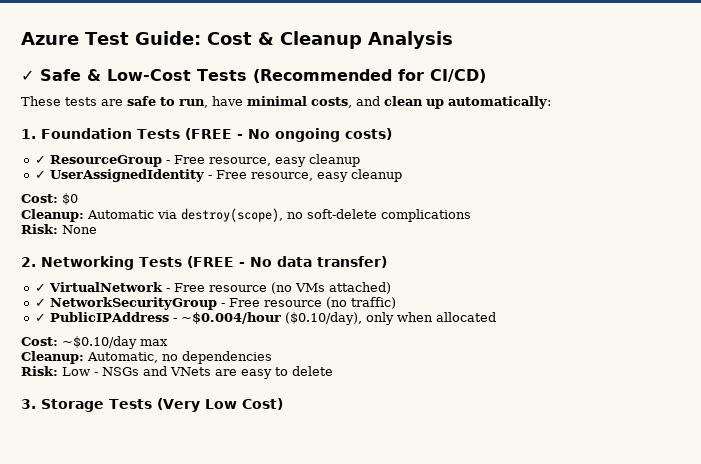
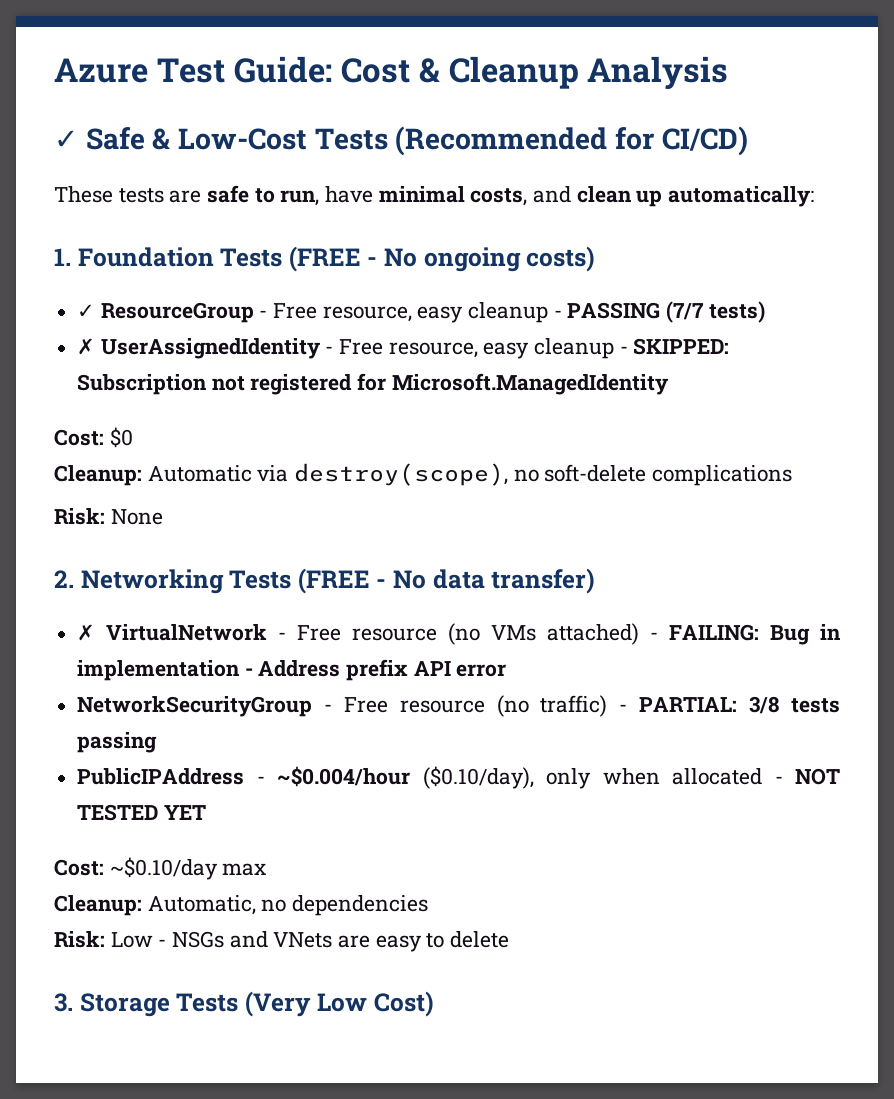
[34,170,46,179] // ✓ -> [553,301,765,323] [77,338,96,355] - PASSING (7/7 tests) // ✗
(402, 175) none -> [619,338,730,355] [77,373,669,395] - SKIPPED: Subscription not registered for Microsoft.ManagedIdentity
[34,283,46,292] ✓ -> [77,624,96,641] ✗
[34,298,46,307] // ✓ -> [650,624,842,645] [77,659,507,681] - FAILING: Bug in implementation - Address prefix API error //
[34,313,46,322] // ✓ -> [619,696,840,714] [77,732,158,753] - PARTIAL: 3/8 tests passing //
(496, 317) none -> [774,768,840,785] [77,804,206,821] - NOT TESTED YET

